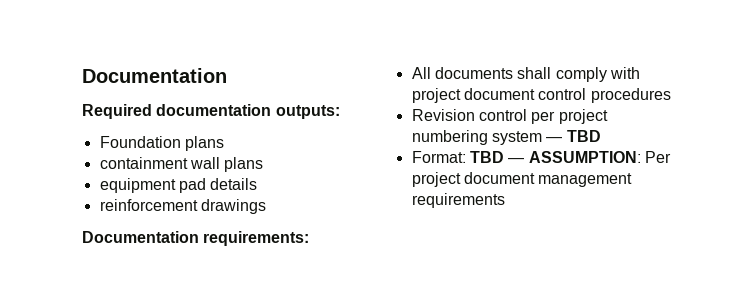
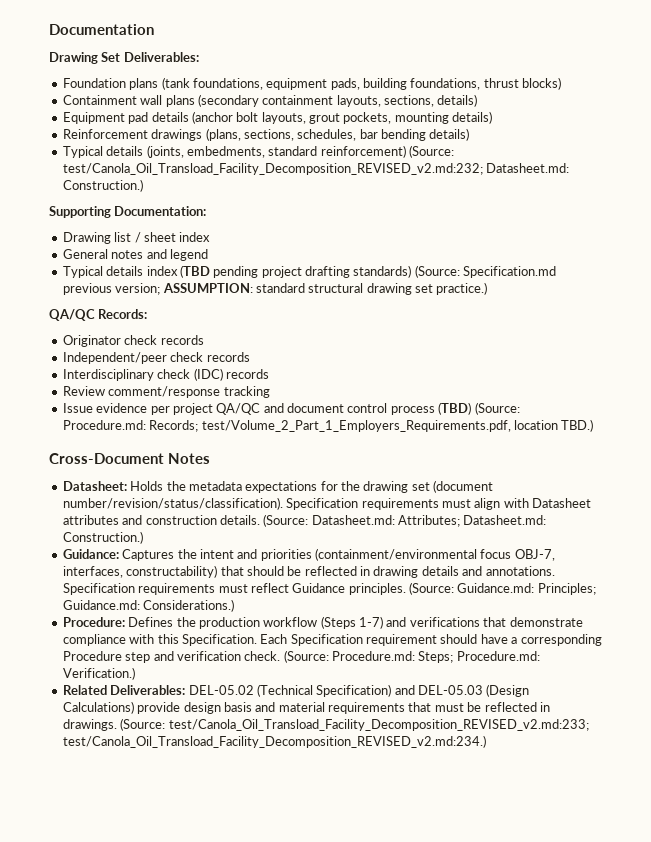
[82,104,340,119] Required documentation outputs: -> [49,52,199,64] Drawing Set Deliverables:
[99,157,264,172] [99,178,258,193] [99,199,266,214] [82,231,310,246] [411,67,640,82] [411,88,671,103] [411,109,608,124] [411,130,601,145] [411,151,671,163] [411,172,633,187] [411,193,505,208] // containment wall plans // equipment pad details // reinforcement drawings // Documentation requirements: // All documents shall comply with project document control procedures // Revision control per project numbering system — TBD // Format: TBD — ASSUMPTION: Per project document management requirements -> [161,77,562,90] [62,94,478,107] [62,111,493,124] [62,128,470,141] [62,145,454,158] [62,163,570,175] [62,179,143,192] [49,206,207,218] [62,232,211,244] [62,249,208,261] [62,265,557,278] [62,282,488,295] [49,309,148,321] [62,335,204,347] [62,352,250,364] [62,368,269,381] [62,386,270,398] [62,402,520,415] [62,419,594,432] [49,453,210,464] [62,480,494,493] [62,497,591,510] [62,514,547,527] [62,531,143,544] [62,548,555,561] [62,565,555,578] [62,582,596,595] [62,599,235,612] [62,616,583,629] [62,634,602,646] [62,650,540,663] [62,667,135,680] [62,684,530,697] [62,701,550,714] [62,718,589,731] [62,735,486,748] (tank foundations, equipment pads, building foundations, thrust blocks) // Containment wall plans (secondary containment layouts, sections, details) // Equipment pad details (anchor bolt layouts, grout pockets, mounting details) // Reinforcement drawings (plans, sections, schedules, bar bending details) // Typical details (joints, embedments, standard reinforcement) (Source: test/Canola_Oil_Transload_Facility_Decomposition_REVISED_v2.md:232; Datasheet.md: Construction.) // Supporting Documentation: // Drawing list / sheet index // General notes and legend // Typical details index (TBD pending project drafting standards) (Source: Specification.md previous version; ASSUMPTION: standard structural drawing set practice.) // QA/QC Records: // Originator check records // Independent/peer check records // Interdisciplinary check (IDC) records // Review comment/response tracking // Issue evidence per project QA/QC and document control process (TBD) (Source: Procedure.md: Records; test/Volume_2_Part_1_Employers_Requirements.pdf, location TBD.) // Cross-Document Notes // Datasheet: Holds the metadata expectations for the drawing set (document number/revision/status/classification). Specification requirements must align with Datasheet attributes and construction details. (Source: Datasheet.md: Attributes; Datasheet.md: Construction.) // Guidance: Captures the intent and priorities (containment/environmental focus OBJ-7, interfaces, constructability) that should be reflected in drawing details and annotations. Specification requirements must reflect Guidance principles. (Source: Guidance.md: Principles; Guidance.md: Considerations.) // Procedure: Defines the production workflow (Steps 1-7) and verifications that demonstrate compliance with this Specification. Each Specification requirement should have a corresponding Procedure step and verification check. (Source: Procedure.md: Steps; Procedure.md: Verification.) // Related Deliverables: DEL-05.02 (Technical Specification) and DEL-05.03 (Design Calculations) provide design basis and material requirements that must be reflected in drawings. (Source: test/Canola_Oil_Transload_Facility_Decomposition_REVISED_v2.md:233; test/Canola_Oil_Transload_Facility_Decomposition_REVISED_v2.md:234.)

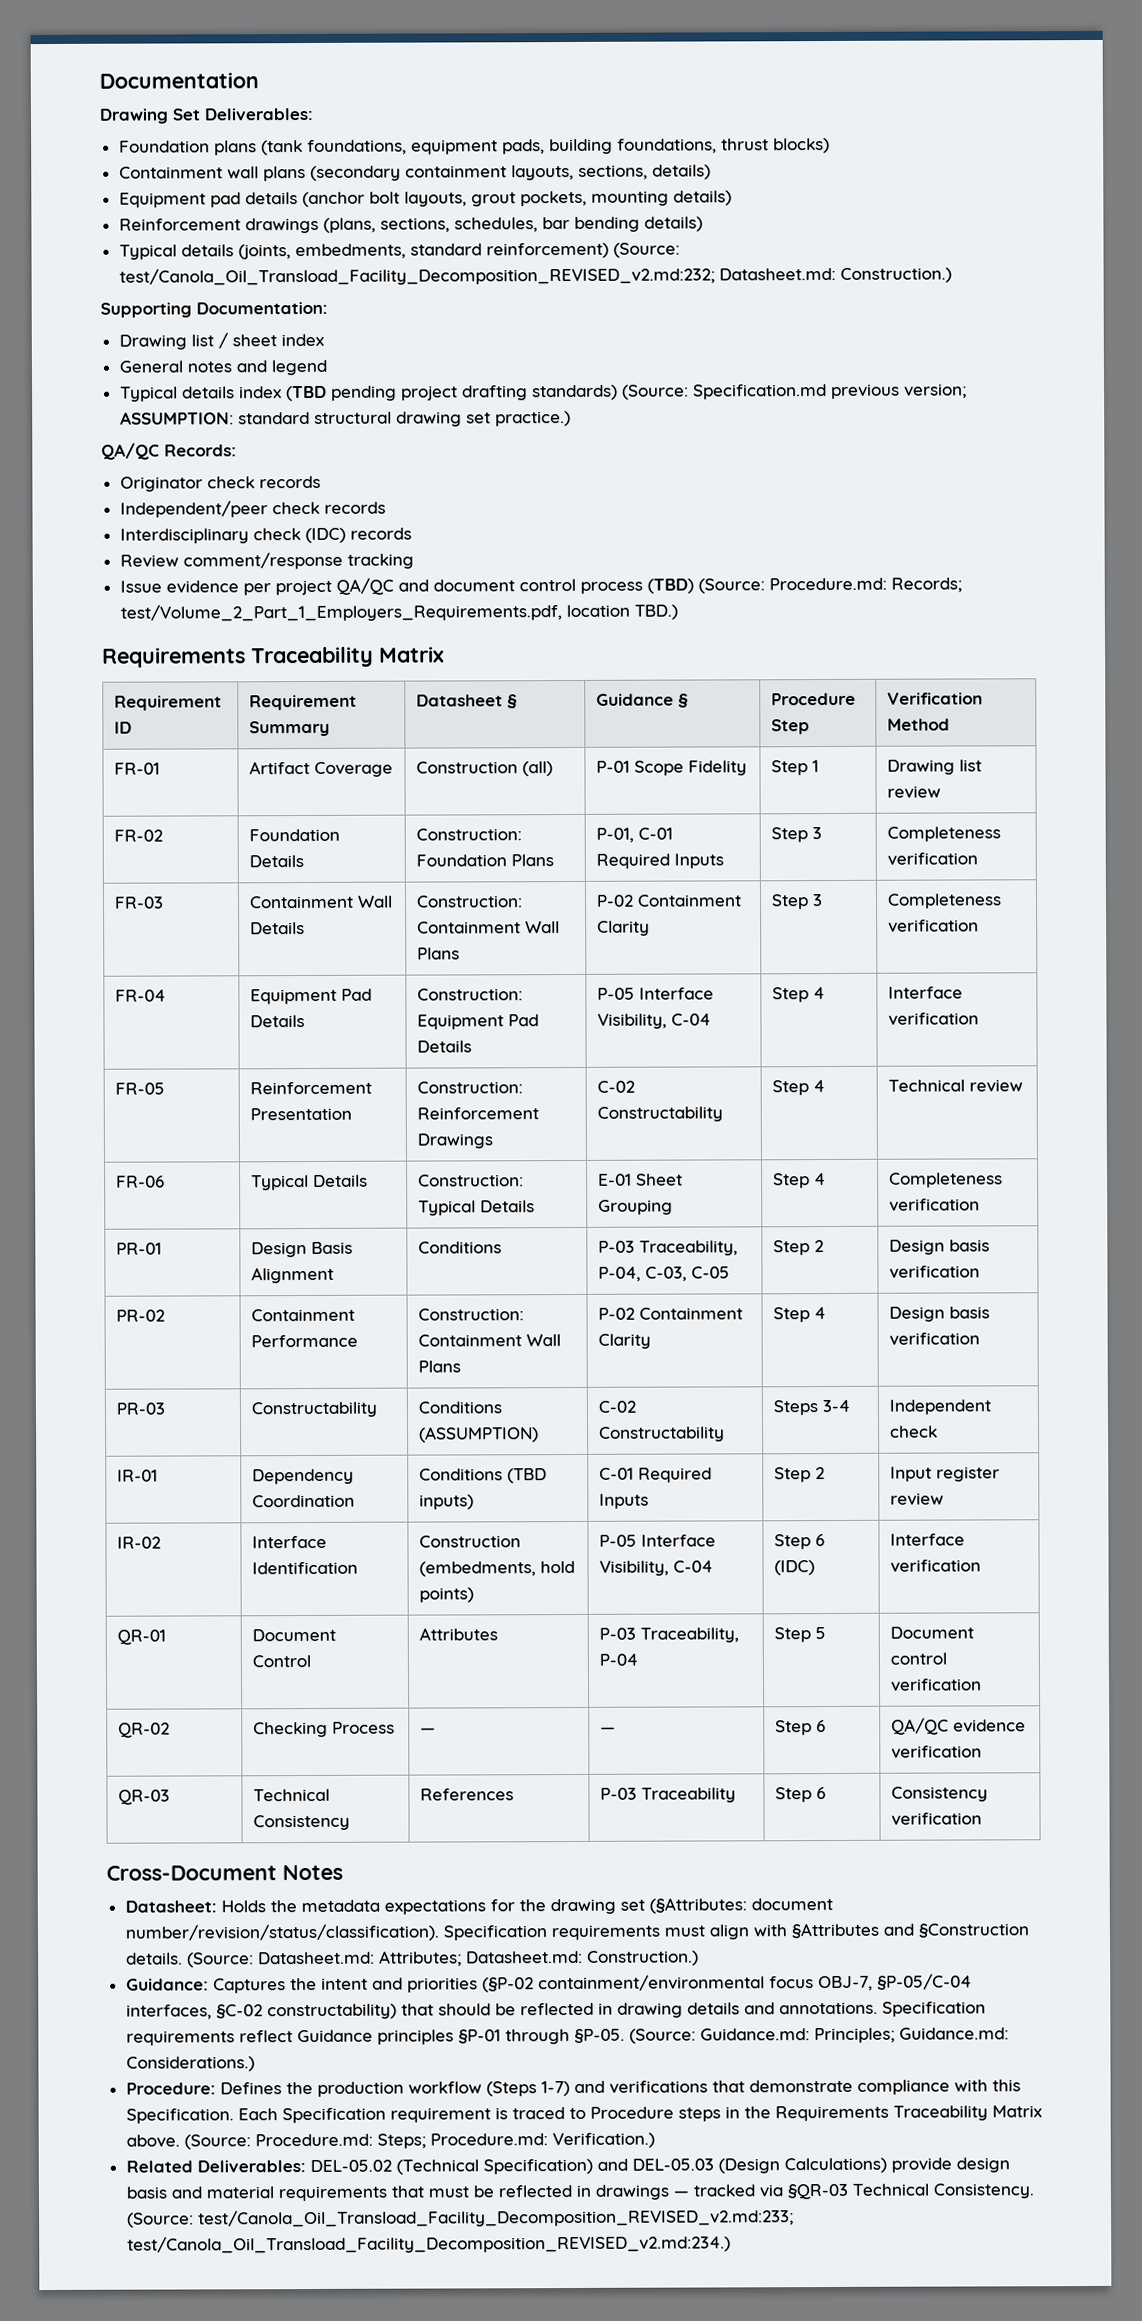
(594, 425) none -> [102,646,445,668] [114,695,223,711] [114,721,133,734] [249,694,358,711] [249,720,331,737] [416,694,519,709] [596,693,690,708] [771,692,857,706] [771,719,811,735] [887,692,984,705] [887,718,951,731] [114,762,161,775] [249,760,394,777] [416,761,554,777] [596,760,748,776] [771,760,820,776] [887,759,983,775] [887,785,942,799] [114,829,164,842] [249,828,341,842] [249,855,305,868] [416,828,523,841] [416,854,555,867] [596,827,674,843] [596,853,725,869] [771,827,823,843] [887,826,1002,842] [887,852,979,866] [114,896,165,909] [249,895,394,909] [250,922,306,935] [416,895,524,908] [417,921,561,934] [417,947,461,960] [596,894,743,907] [597,920,651,936] [771,894,824,910] [887,893,1003,909] [888,919,980,933] [115,989,167,1002] [250,988,373,1005] [250,1015,306,1028] [417,988,524,1001] [417,1014,540,1030] [417,1040,473,1053] [597,987,715,1000] [597,1013,712,1029] [772,987,826,1003] [888,986,964,999] [888,1012,980,1026] [115,1082,166,1095] [250,1081,373,1095] [250,1107,353,1121] [417,1081,524,1094] [417,1107,540,1120] [417,1133,494,1149] [597,1080,636,1093] [597,1106,724,1122] [772,1080,826,1096] [888,1079,1024,1093] [116,1175,166,1188] [251,1174,369,1191] [418,1174,525,1187] [418,1200,536,1216] [598,1173,684,1186] [598,1199,674,1215] [773,1173,827,1189] [889,1172,1004,1188] [889,1198,981,1212] [116,1242,163,1255] [251,1241,354,1258] [251,1266,335,1284] [418,1241,503,1254] [598,1240,739,1256] [598,1266,731,1282] [773,1240,825,1256] [889,1239,991,1255] [889,1265,981,1279] [116,1309,166,1322] [251,1308,356,1322] [251,1334,359,1348] [418,1308,525,1321] [418,1334,562,1347] [418,1360,462,1373] [598,1307,744,1320] [598,1333,652,1349] [773,1307,827,1323] [889,1306,991,1322] [889,1332,981,1346] [116,1402,166,1415] [251,1401,378,1418] [418,1401,503,1414] [419,1426,540,1443] [598,1400,637,1413] [599,1426,726,1442] [773,1399,851,1416] [889,1399,992,1415] [890,1425,939,1438] [117,1469,159,1482] [252,1468,355,1485] [252,1494,356,1508] [419,1468,548,1484] [419,1494,475,1510] [599,1467,713,1483] [599,1493,650,1509] [774,1467,826,1483] [890,1466,1001,1482] [890,1492,945,1506] [117,1536,162,1549] [252,1535,328,1549] [252,1561,359,1575] [419,1535,522,1548] [419,1560,576,1577] [419,1587,475,1603] [599,1534,717,1547] [599,1560,714,1576] [774,1534,826,1550] [774,1560,816,1576] [890,1533,966,1546] [890,1559,982,1573] [117,1629,167,1645] [252,1628,337,1642] [252,1654,312,1668] [419,1627,499,1641] [599,1627,740,1643] [599,1653,639,1666] [774,1627,827,1643] [890,1626,975,1639] [890,1652,948,1665] [890,1678,983,1692] [118,1722,171,1738] [253,1721,396,1738] [420,1727,437,1734] [600,1726,617,1733] [775,1720,827,1736] [891,1717,1027,1735] [891,1745,983,1759] [118,1789,171,1805] [253,1788,331,1802] [253,1814,351,1831] [420,1788,515,1801] [600,1787,737,1803] [775,1787,827,1803] [891,1786,989,1802] [891,1812,983,1826] // Requirements Traceability Matrix // Requirement ID | Requirement Summary | Datasheet § | Guidance § | Procedure Step | Verification Method // FR-01 | Artifact Coverage | Construction (all) | P-01 Scope Fidelity | Step 1 | Drawing list review // FR-02 | Foundation Details | Construction: Foundation Plans | P-01, C-01 Required Inputs | Step 3 | Completeness verification // FR-03 | Containment Wall Details | Construction: Containment Wall Plans | P-02 Containment Clarity | Step 3 | Completeness verification // FR-04 | Equipment Pad Details | Construction: Equipment Pad Details | P-05 Interface Visibility, C-04 | Step 4 | Interface verification // FR-05 | Reinforcement Presentation | Construction: Reinforcement Drawings | C-02 Constructability | Step 4 | Technical review // FR-06 | Typical Details | Construction: Typical Details | E-01 Sheet Grouping | Step 4 | Completeness verification // PR-01 | Design Basis Alignment | Conditions | P-03 Traceability, P-04, C-03, C-05 | Step 2 | Design basis verification // PR-02 | Containment Performance | Construction: Containment Wall Plans | P-02 Containment Clarity | Step 4 | Design basis verification // PR-03 | Constructability | Conditions (ASSUMPTION) | C-02 Constructability | Steps 3-4 | Independent check // IR-01 | Dependency Coordination | Conditions (TBD inputs) | C-01 Required Inputs | Step 2 | Input register review // IR-02 | Interface Identification | Construction (embedments, hold points) | P-05 Interface Visibility, C-04 | Step 6 (IDC) | Interface verification // QR-01 | Document Control | Attributes | P-03 Traceability, P-04 | Step 5 | Document control verification // QR-02 | Checking Process | — | — | Step 6 | QA/QC evidence verification // QR-03 | Technical Consistency | References | P-03 Traceability | Step 6 | Consistency verification
[433,480,494,493] (document -> [648,1897,833,1914] (§Attributes: document
[532,498,591,508] [62,515,217,525] Datasheet attributes and construction -> [790,1922,1029,1939] §Attributes and §Construction
[315,548,555,561] [62,566,123,578] (containment/environmental focus OBJ-7, interfaces, -> [481,1973,972,1993] [125,2004,263,2020] (§P-02 containment/environmental focus OBJ-7, §P-05/C-04 interfaces, §C-02
[218,584,248,593] must -> (235, 2038) none
[348,583,406,595] principles. -> [376,2028,625,2045] principles §P-01 through §P-05.
[440,634,602,646] [62,651,281,663] should have a corresponding Procedure step and verification check. -> [494,2105,1042,2122] [125,2134,180,2148] is traced to Procedure steps in the Requirements Traceability Matrix above.
[62,719,117,731] drawings. -> [594,2183,1034,2200] drawings — tracked via §QR-03 Technical Consistency.

